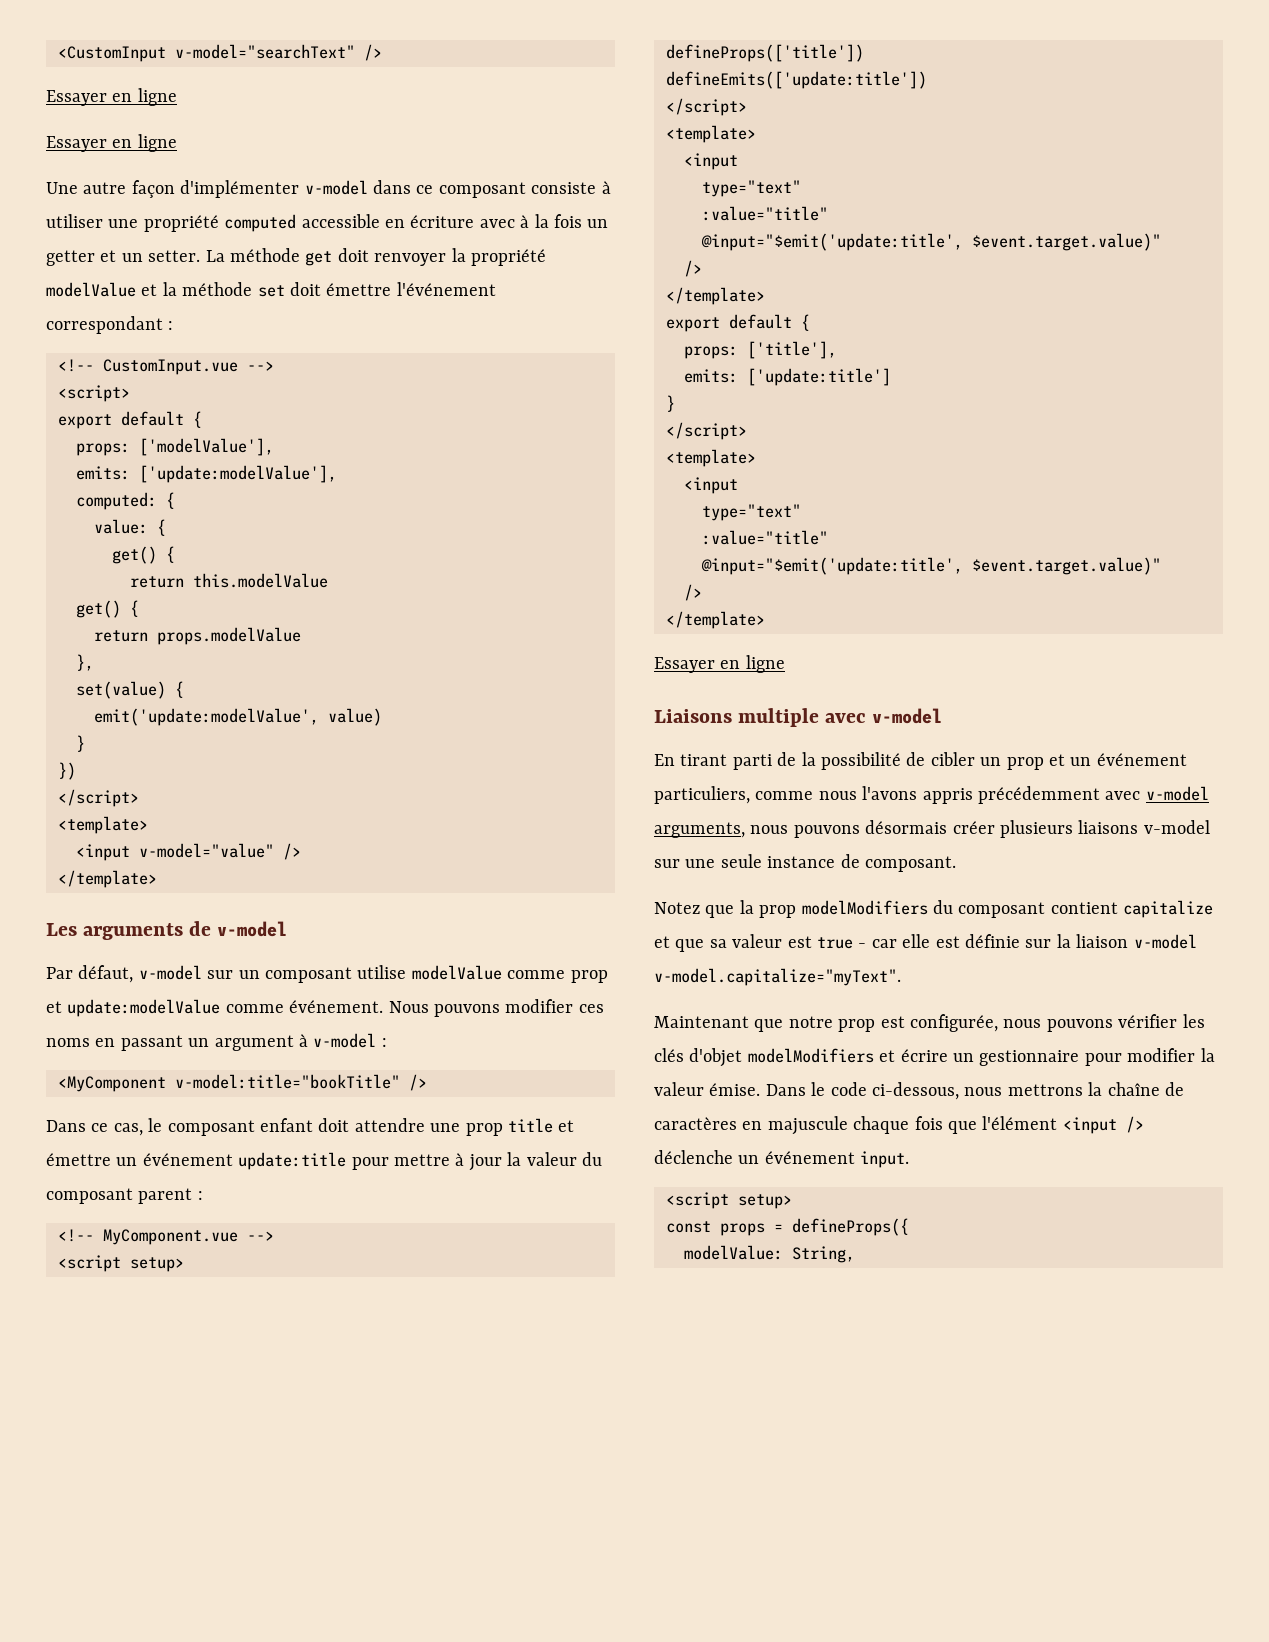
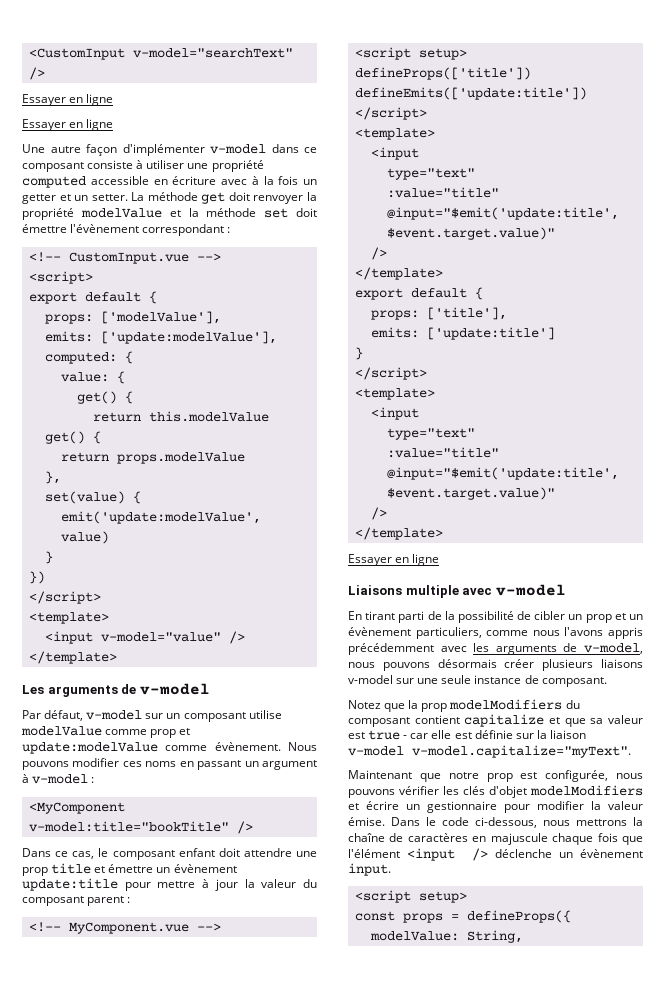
[396,282,496,296] l'événement -> [70,224,140,233] l'évènement
[289,1000,384,1013] événement. -> [214,742,281,751] évènement.
[142,1153,233,1166] événement -> [173,864,237,873] évènement
[1096,753,1187,766] événement -> [348,627,411,636] évènement
[1145,786,1209,801] [654,822,745,838] v-model arguments, -> [473,643,643,655] les arguments de v-model,
[764,1151,855,1164] événement -> [580,849,643,858] évènement

